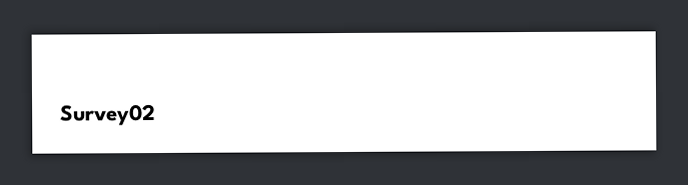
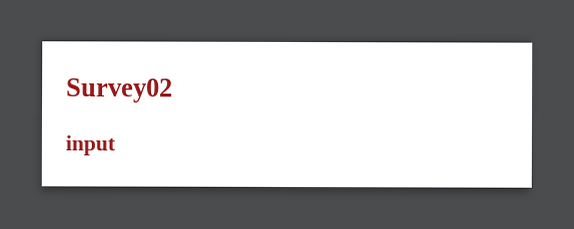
(156, 115) none -> [65,135,116,156] // input

